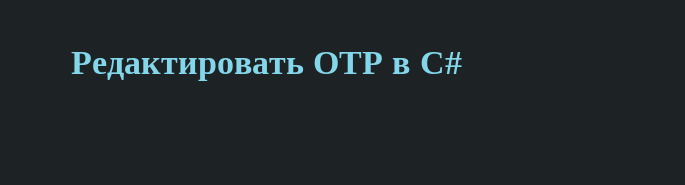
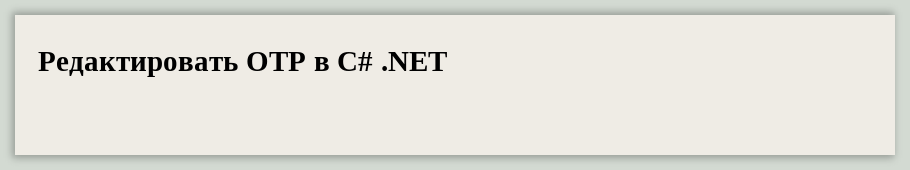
(462, 63) none -> [381,52,448,71] .NET

